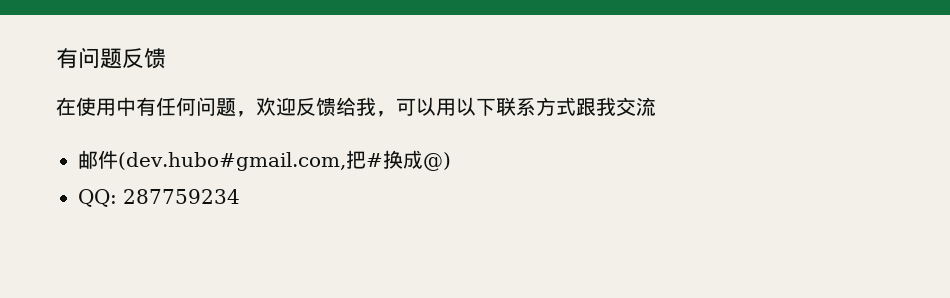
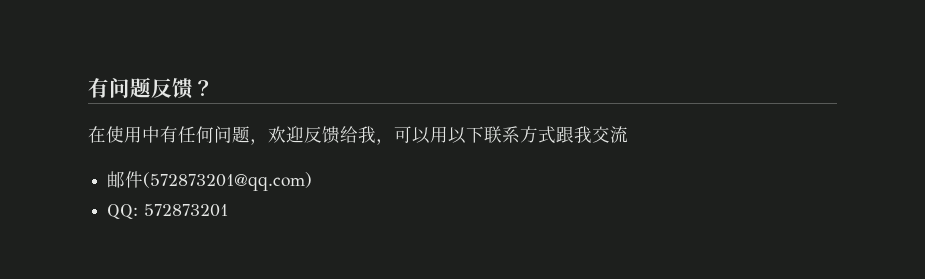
(166, 58) none -> [193,80,214,96] ？
[118,150,451,171] (dev.hubo#gmail.com,把#换成@) -> [143,172,313,191] (572873201@qq.com)
[123,189,240,204] 287759234 -> [144,204,229,217] 572873201

